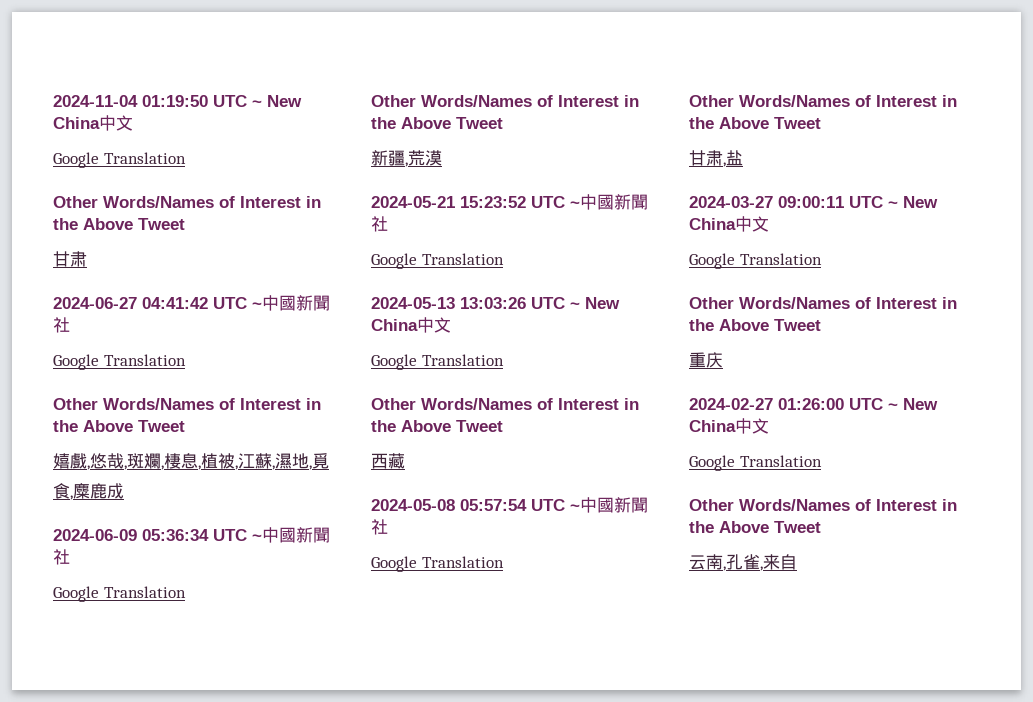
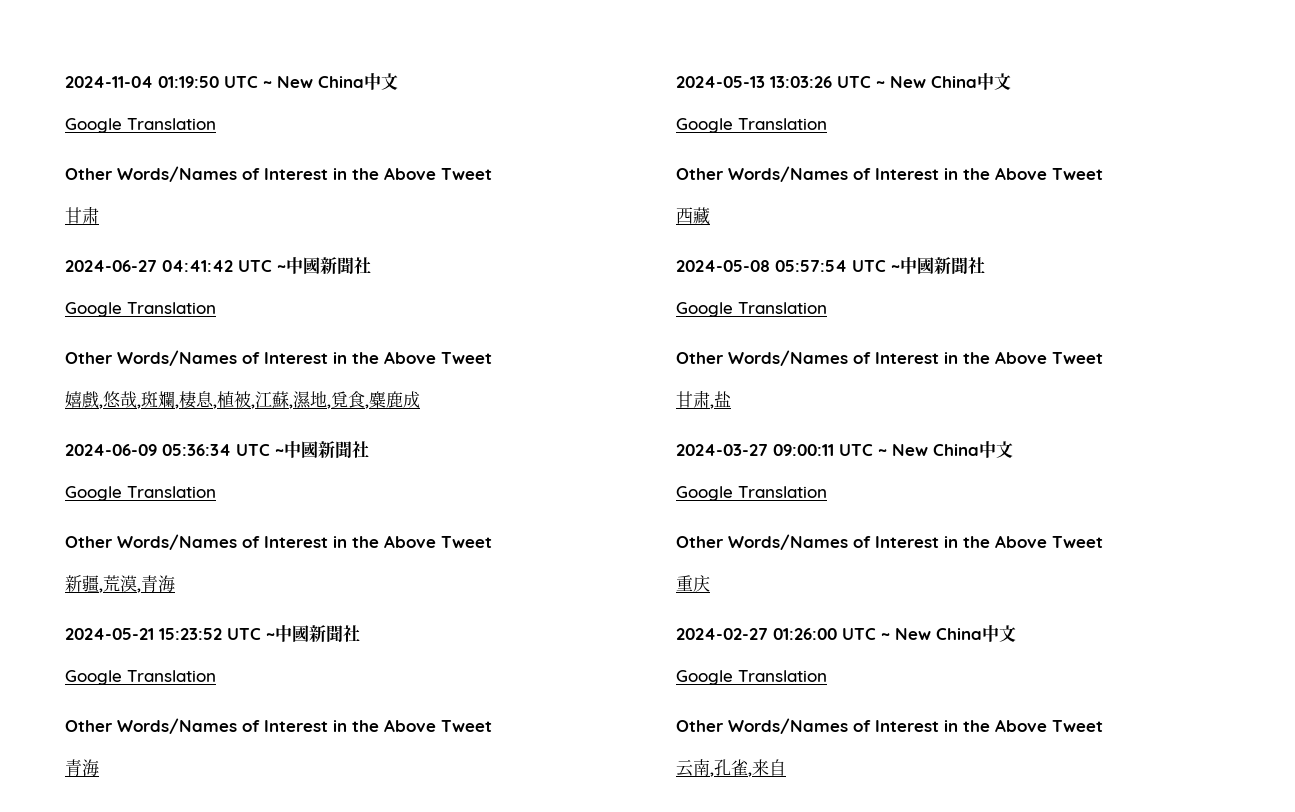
(442, 158) none -> [137,575,175,593] ,青海
(504, 259) none -> [65,718,492,734] [65,759,99,777] // Other Words/Names of Interest in the Above Tweet // 青海

